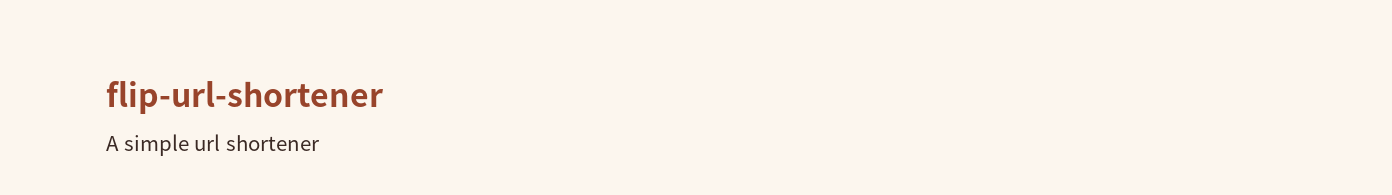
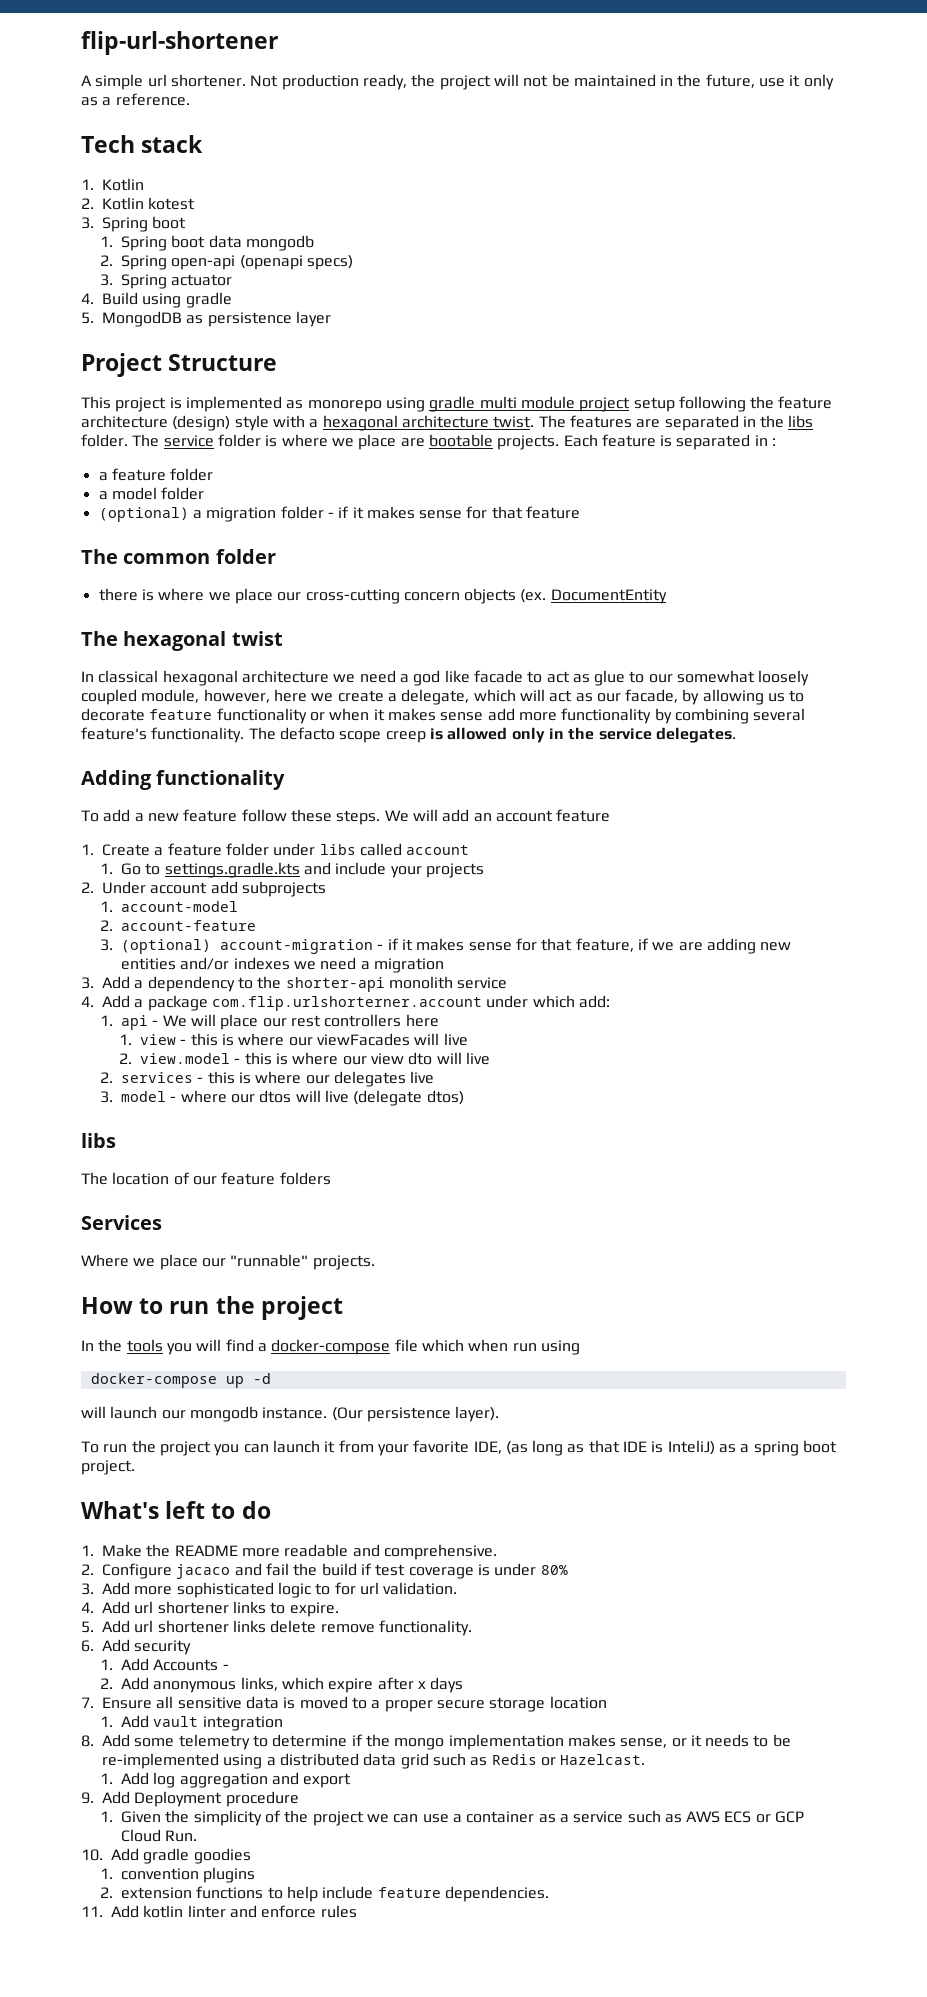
[225,135,319,151] shortener -> [170,74,834,90] [81,93,190,106] [81,135,204,153] [81,178,144,191] [81,197,196,210] [81,216,187,232] [100,235,315,251] [100,255,354,270] [100,274,233,289] [81,292,232,308] [81,311,331,327] [81,353,278,377] [81,396,833,412] [81,415,814,431] [81,434,777,450] [98,468,214,481] [98,487,205,500] [98,506,581,522] [81,549,276,564] [98,588,667,604] [81,631,283,651] [81,670,810,686] [81,689,805,705] [81,708,806,724] [81,727,736,743] [81,770,286,790] [81,809,611,825] [81,843,470,856] [100,862,484,878] [81,881,326,897] [100,901,239,912] [100,920,257,931] [100,938,792,954] [121,957,444,973] [81,976,508,992] [81,995,610,1011] [100,1014,439,1030] [119,1033,468,1046] [119,1052,490,1065] [100,1071,435,1087] [100,1090,464,1106] [81,1133,116,1148] [81,1172,331,1185] [81,1215,162,1230] [81,1254,375,1270] [81,1296,343,1320] [81,1339,580,1355] [90,1373,271,1388] [81,1406,500,1422] [81,1440,838,1456] [81,1460,135,1475] [81,1501,271,1519] [81,1544,497,1560] [81,1563,568,1579] [81,1582,458,1598] [81,1601,339,1617] [81,1620,472,1636] [81,1639,192,1655] [100,1658,229,1671] [100,1677,464,1693] [81,1696,607,1712] [100,1715,283,1731] [81,1734,791,1750] [102,1753,646,1769] [100,1772,352,1788] [81,1791,299,1807] [100,1810,805,1826] [121,1829,198,1842] [81,1848,251,1864] [100,1867,256,1883] [100,1886,549,1902] [81,1905,357,1918] shortener. Not production ready, the project will not be maintained in the future, use it only as a reference. // Tech stack // 1. Kotlin // 2. Kotlin kotest // 3. Spring boot // 1. Spring boot data mongodb // 2. Spring open-api (openapi specs) // 3. Spring actuator // 4. Build using gradle // 5. MongodDB as persistence layer // Project Structure // This project is implemented as monorepo using gradle multi module project setup following the feature architecture (design) style with a hexagonal architecture twist. The features are separated in the libs folder. The service folder is where we place are bootable projects. Each feature is separated in : // a feature folder // a model folder // (optional) a migration folder - if it makes sense for that feature // The common folder // there is where we place our cross-cutting concern objects (ex. DocumentEntity // The hexagonal twist // In classical hexagonal architecture we need a god like facade to act as glue to our somewhat loosely coupled module, however, here we create a delegate, which will act as our facade, by allowing us to decorate feature functionality or when it makes sense add more functionality by combining several feature's functionality. The defacto scope creep is allowed only in the service delegates. // Adding functionality // To add a new feature follow these steps. We will add an account feature // 1. Create a feature folder under libs called account // 1. Go to settings.gradle.kts and include your projects // 2. Under account add subprojects // 1. account-model // 2. account-feature // 3. (optional) account-migration - if it makes sense for that feature, if we are adding new entities and/or indexes we need a migration // 3. Add a dependency to the shorter-api monolith service // 4. Add a package com.flip.urlshorterner.account under which add: // 1. api - We will place our rest controllers here // 1. view - this is where our viewFacades will live // 2. view.model - this is where our view dto will live // 2. services - this is where our delegates live // 3. model - where our dtos will live (delegate dtos) // libs // The location of our feature folders // Services // Where we place our "runnable" projects. // How to run the project // In the tools you will find a docker-compose file which when run using // docker-compose up -d // will launch our mongodb instance. (Our persistence layer). // To run the project you can launch it from your favorite IDE, (as long as that IDE is InteliJ) as a spring boot project. // What's left to do // 1. Make the README more readable and comprehensive. // 2. Configure jacaco and fail the build if test coverage is under 80% // 3. Add more sophisticated logic to for url validation. // 4. Add url shortener links to expire. // 5. Add url shortener links delete remove functionality. // 6. Add security // 1. Add Accounts - // 2. Add anonymous links, which expire after x days // 7. Ensure all sensitive data is moved to a proper secure storage location // 1. Add vault integration // 8. Add some telemetry to determine if the mongo implementation makes sense, or it needs to be re-implemented using a distributed data grid such as Redis or Hazelcast. // 1. Add log aggregation and export // 9. Add Deployment procedure // 1. Given the simplicity of the project we can use a container as a service such as AWS ECS or GCP Cloud Run. // 10. Add gradle goodies // 1. convention plugins // 2. extension functions to help include feature dependencies. // 11. Add kotlin linter and enforce rules

